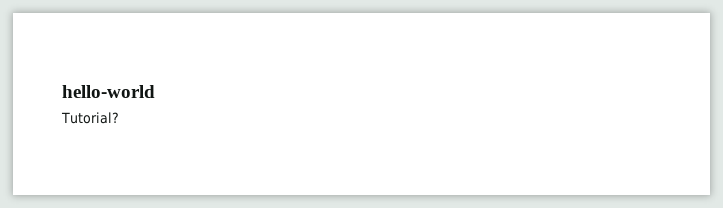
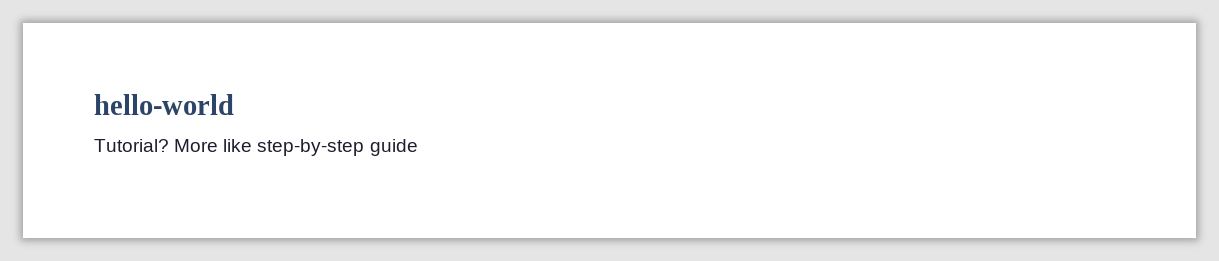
(119, 118) none -> [174,139,418,156] More like step-by-step guide

